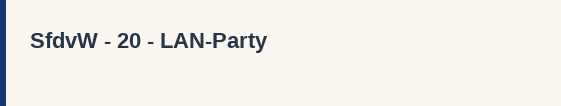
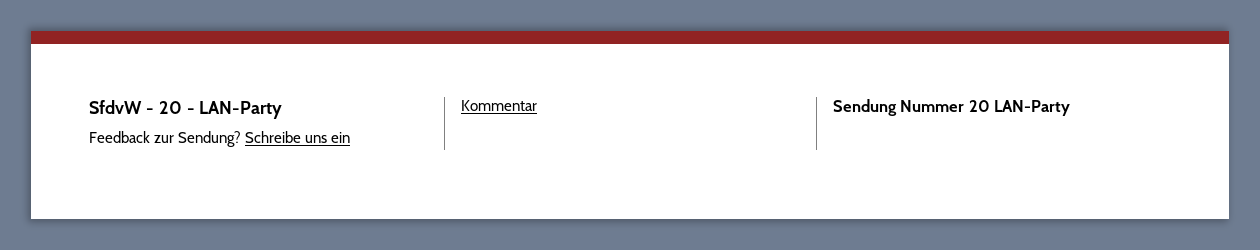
(268, 43) none -> [89,131,351,147] [461,100,537,111] [833,99,1071,116] // Feedback zur Sendung? Schreibe uns ein Kommentar // Sendung Nummer 20 LAN-Party

